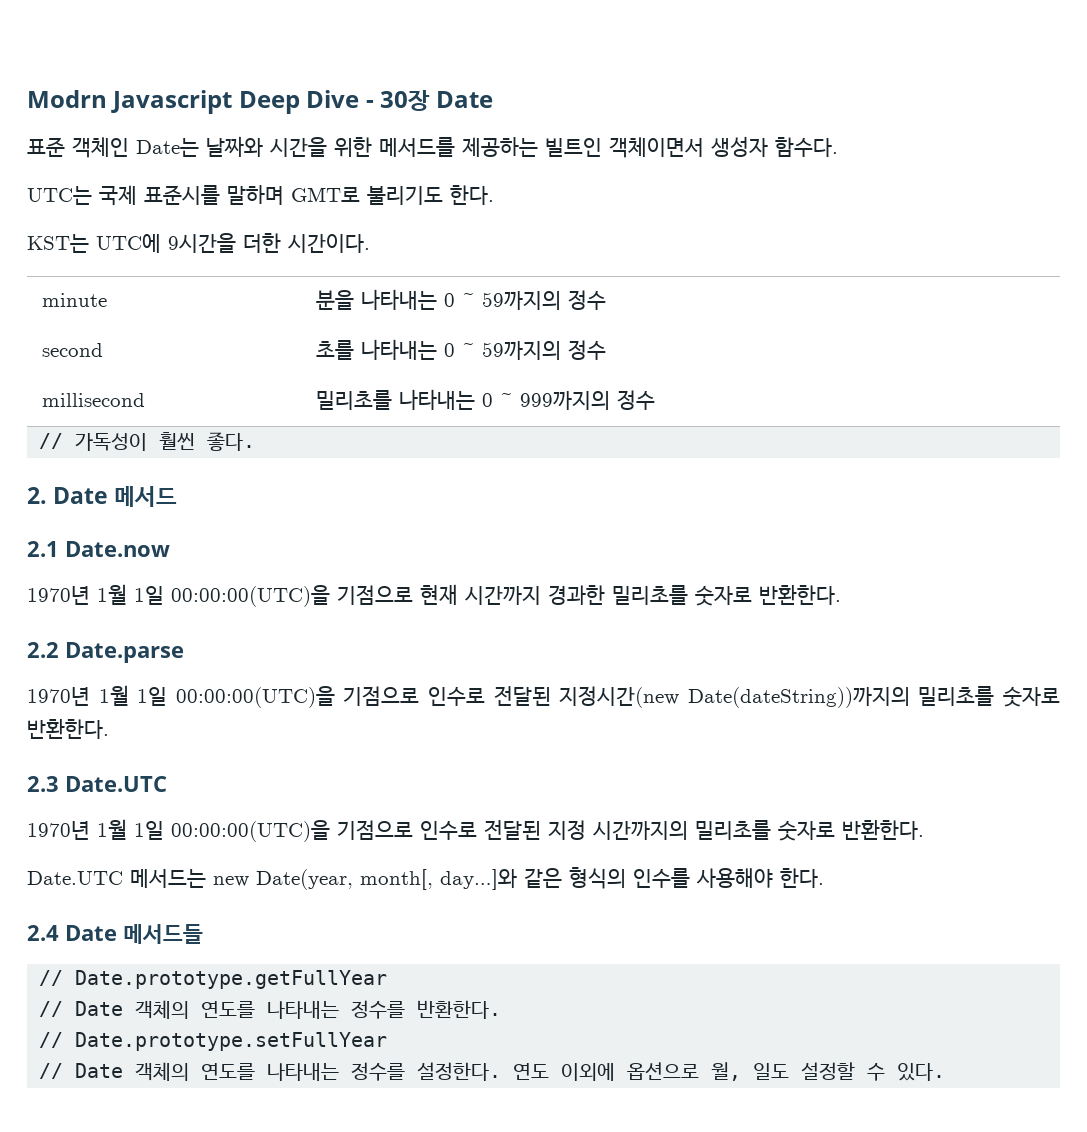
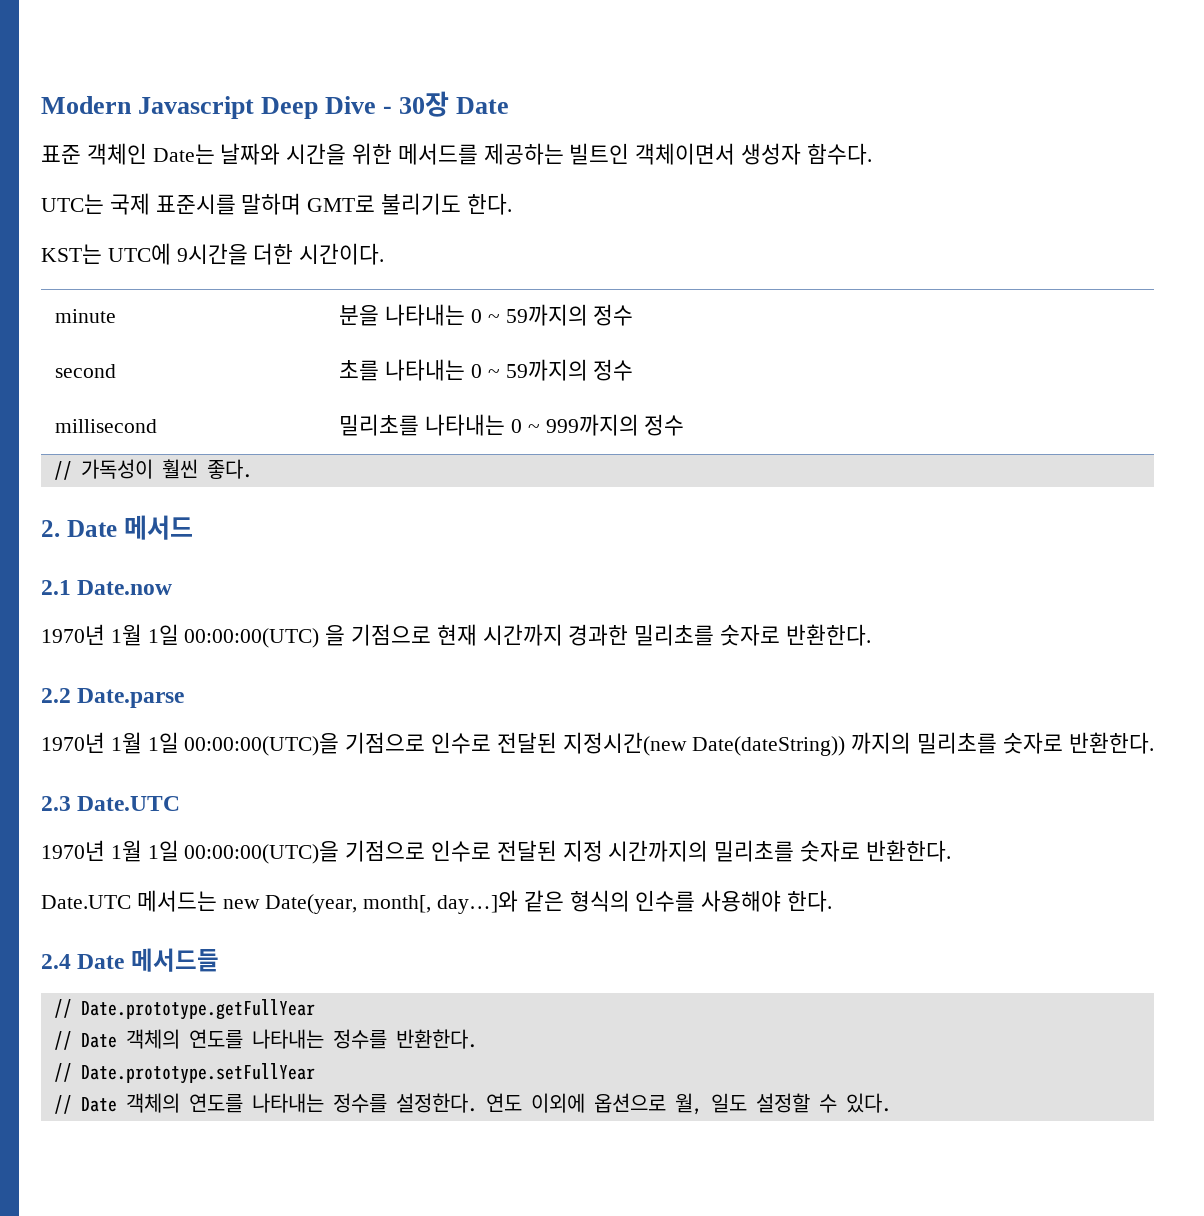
[27,90,107,108] Modrn -> [41,96,132,114] Modern
[171,585,330,607] 00:00:00(UTC)을 -> [184,625,346,648] 00:00:00(UTC) 을
[687,687,910,708] Date(dateString))까지의 -> [692,732,912,756] Date(dateString)) 까지의

